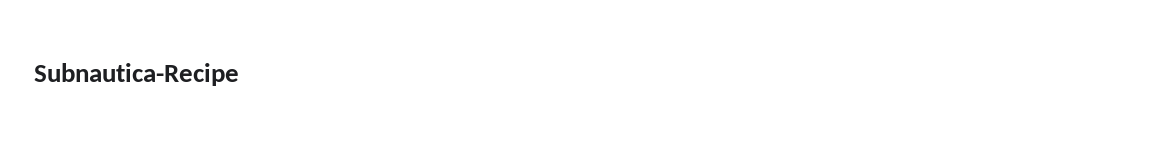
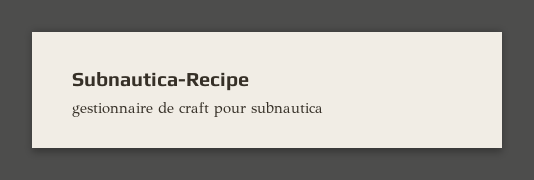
(239, 74) none -> [72,102,323,117] // gestionnaire de craft pour subnautica

